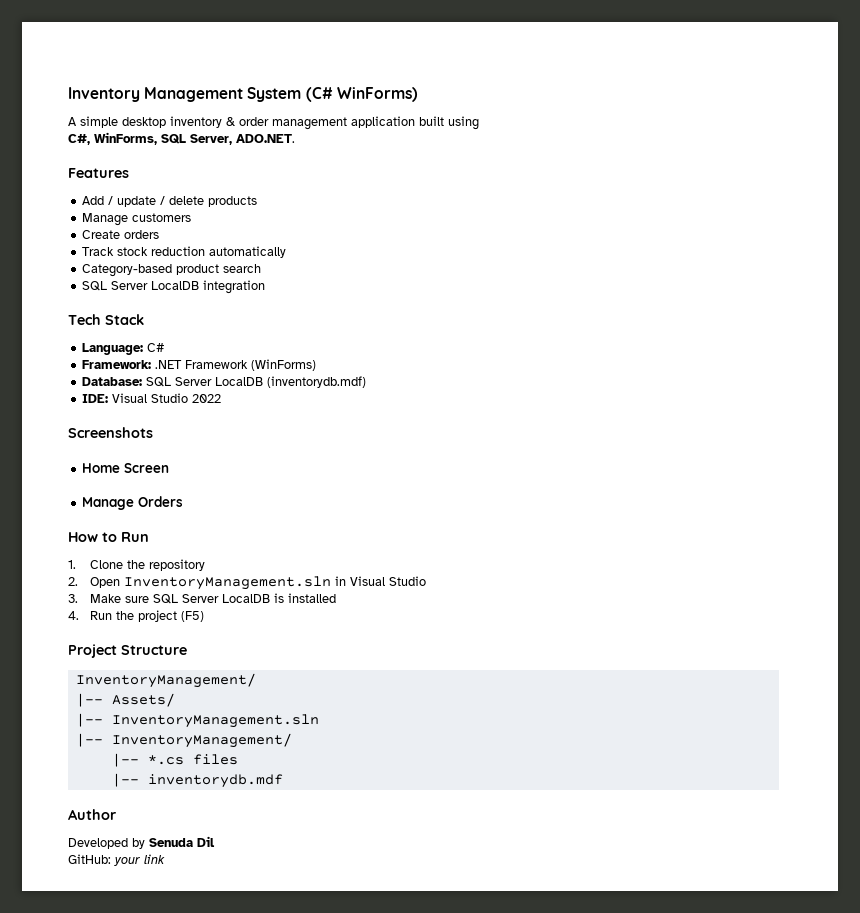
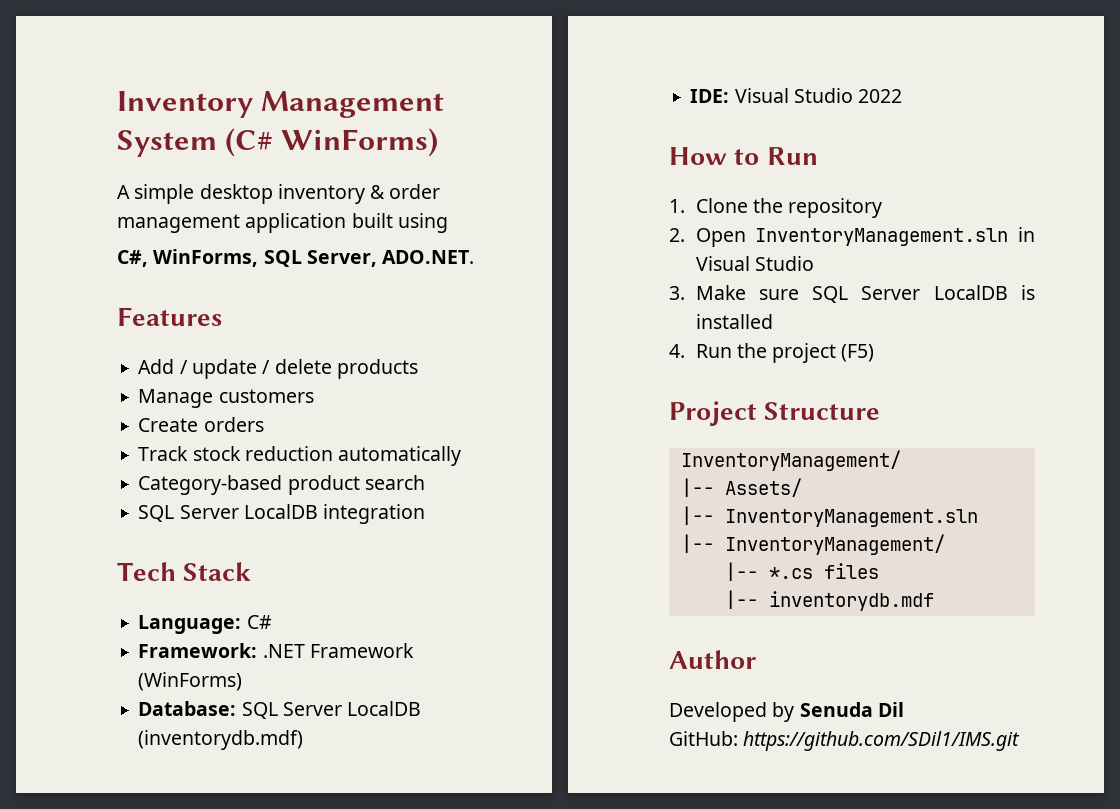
[68,427,153,438] [82,463,170,473] [82,496,184,510] // Screenshots // Home Screen // Manage Orders -> (903, 96) none
[114,854,165,866] your link -> [743,731,1021,751] https://github.com/SDil1/IMS.git

